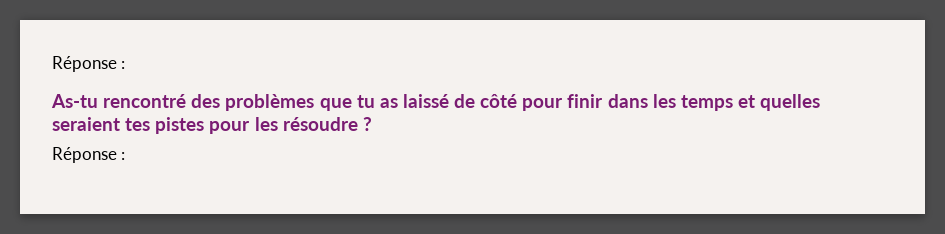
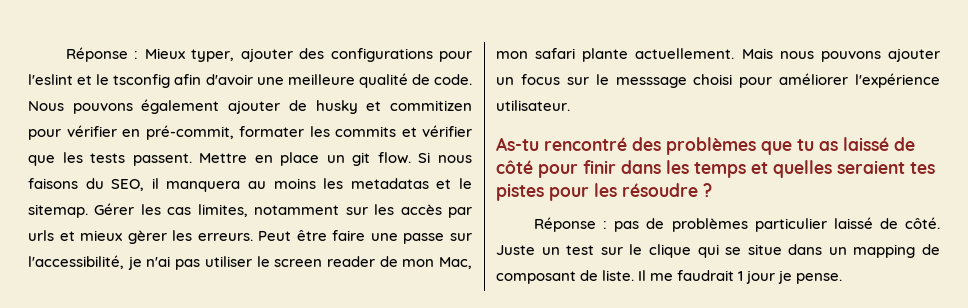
[52,56,126,72] Réponse : -> [66,47,472,62] [28,73,473,88] [28,99,473,114] [28,125,472,140] [28,152,473,166] [28,178,473,192] [28,203,473,218] [28,230,473,244] [28,255,472,270] [496,48,940,62] [496,73,940,88] [496,100,570,111] Réponse : Mieux typer, ajouter des configurations pour l'eslint et le tsconfig afin d'avoir une meilleure qualité de code. Nous pouvons également ajouter de husky et commitizen pour vérifier en pré-commit, formater les commits et vérifier que les tests passent. Mettre en place un git flow. Si nous faisons du SEO, il manquera au moins les metadatas et le sitemap. Gérer les cas limites, notamment sur les accès par urls et mieux gèrer les erreurs. Peut être faire une passe sur l'accessibilité, je n'ai pas utiliser le screen reader de mon Mac, mon safari plante actuellement. Mais nous pouvons ajouter un focus sur le messsage choisi pour améliorer l'expérience utilisateur.
(126, 156) none -> [614,217,941,232] [496,244,940,258] [496,270,843,284] pas de problèmes particulier laissé de côté. Juste un test sur le clique qui se situe dans un mapping de composant de liste. Il me faudrait 1 jour je pense.

